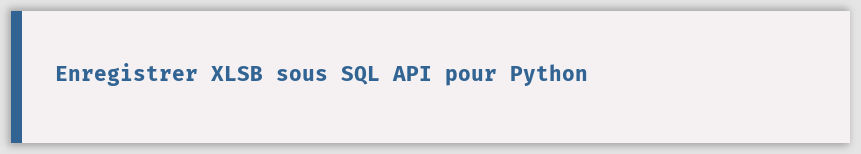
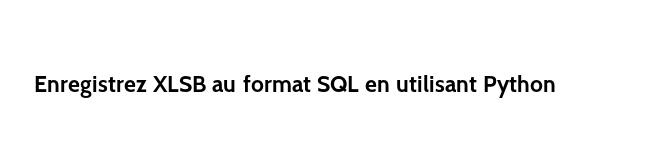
[55,63,497,86] Enregistrer XLSB sous SQL API pour -> [34,75,478,98] Enregistrez XLSB au format SQL en utilisant

